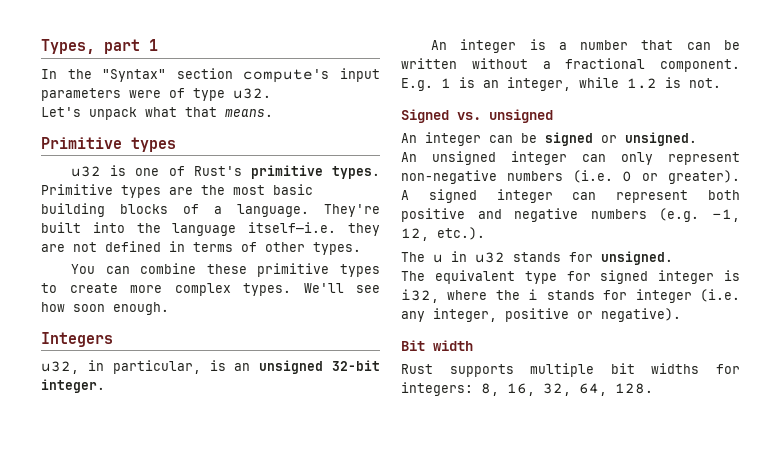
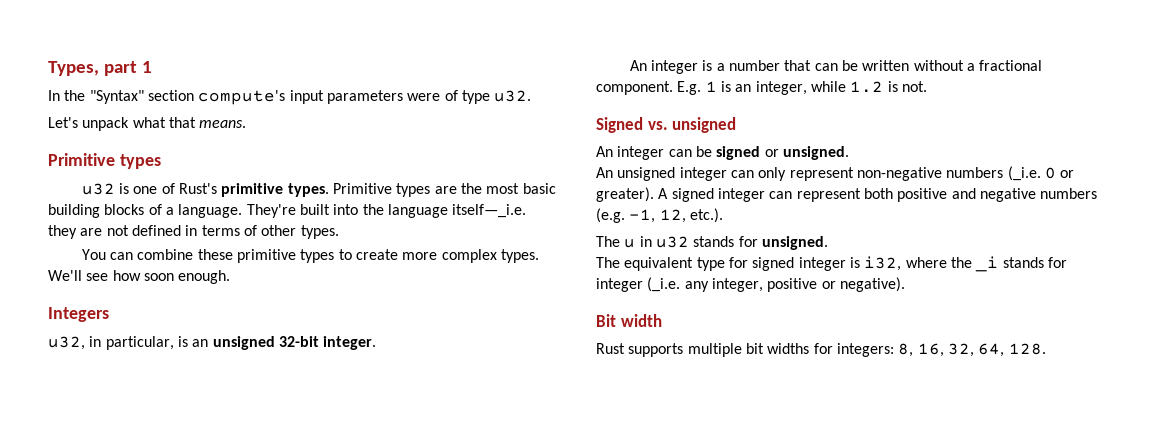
[248,222,337,233] itself—i.e. -> [452,204,527,218] itself—_i.e.
[572,170,613,183] (i.e. -> [1007,166,1041,181] (_i.e.
[528,289,539,300] i -> [975,256,999,272] _i
[700,289,740,302] (i.e. -> [647,277,681,292] (_i.e.

